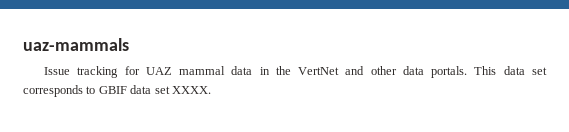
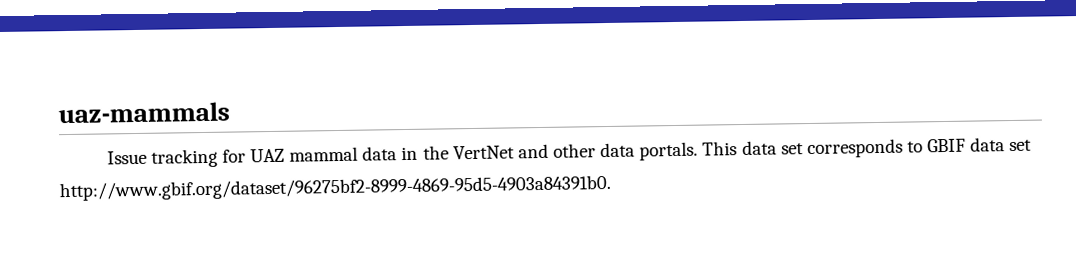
[171,86,211,94] XXXX. -> [59,174,611,202] http://www.gbif.org/dataset/96275bf2-8999-4869-95d5-4903a84391b0.

